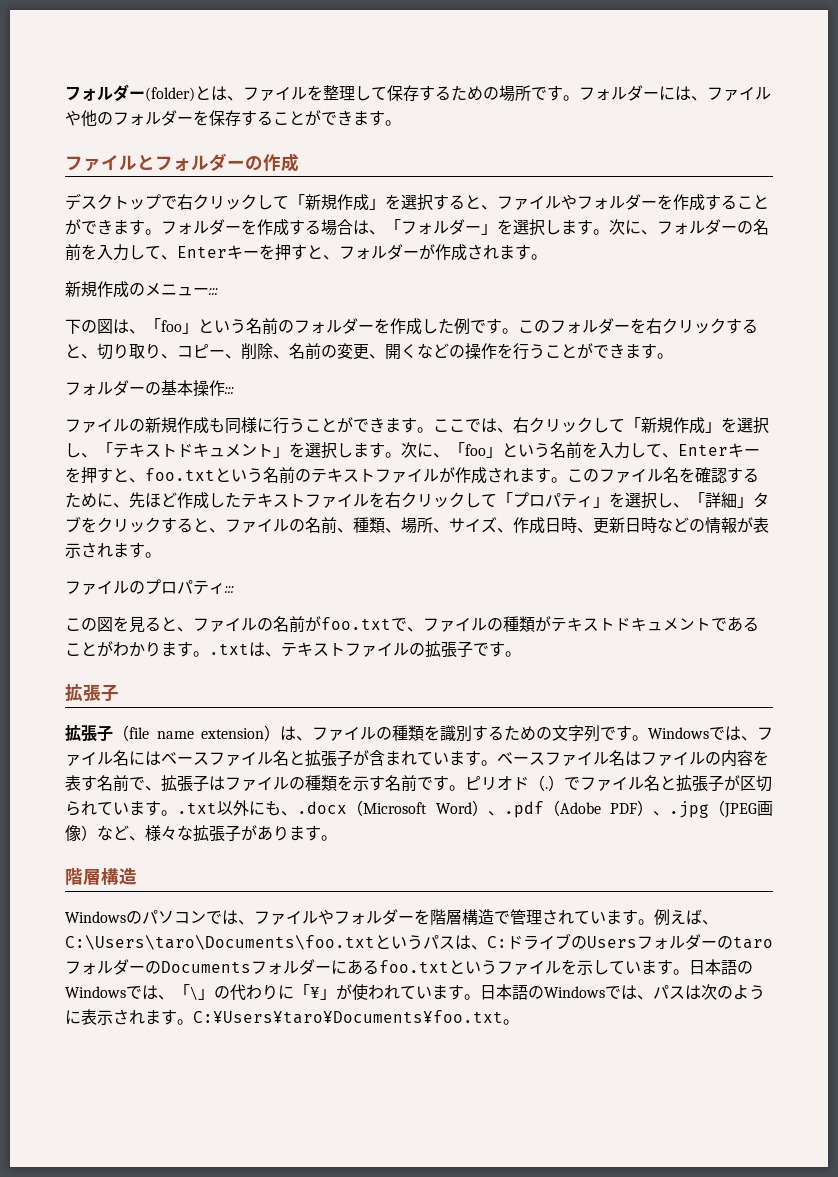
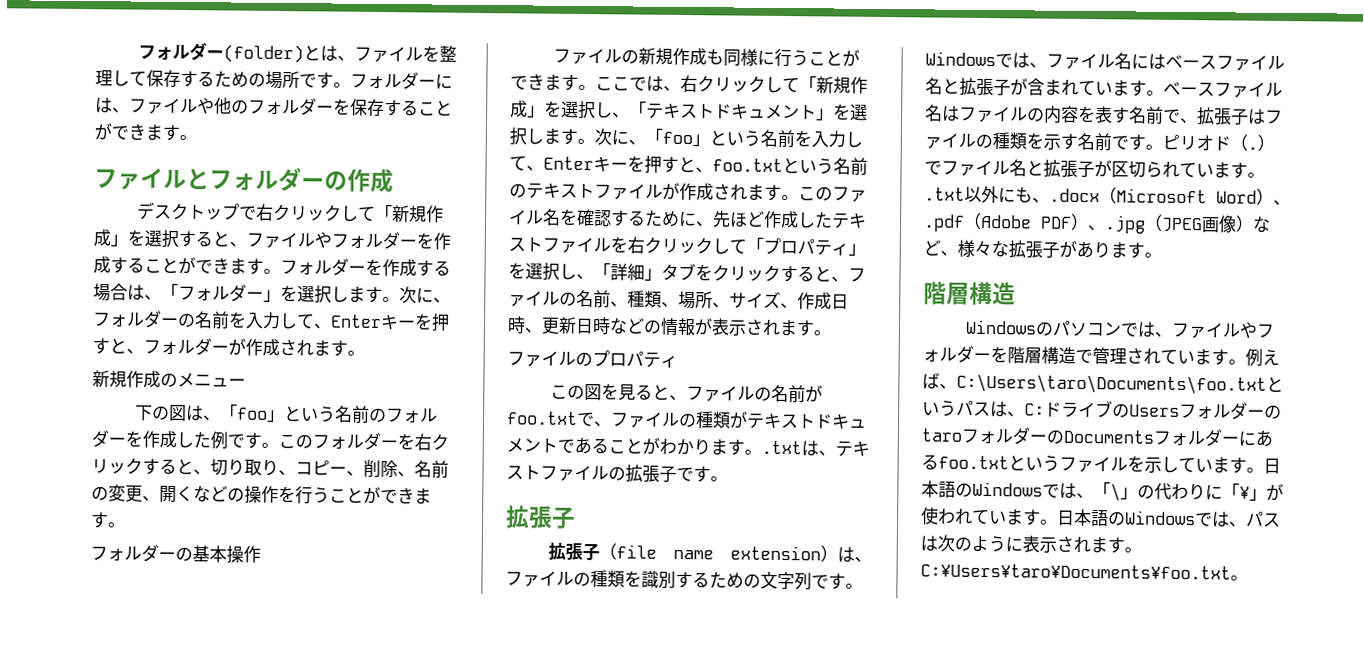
[209,288,218,295] ::: -> (246, 382) none
[225,387,234,394] ::: -> (261, 554) none
[225,586,234,593] ::: -> (678, 361) none

